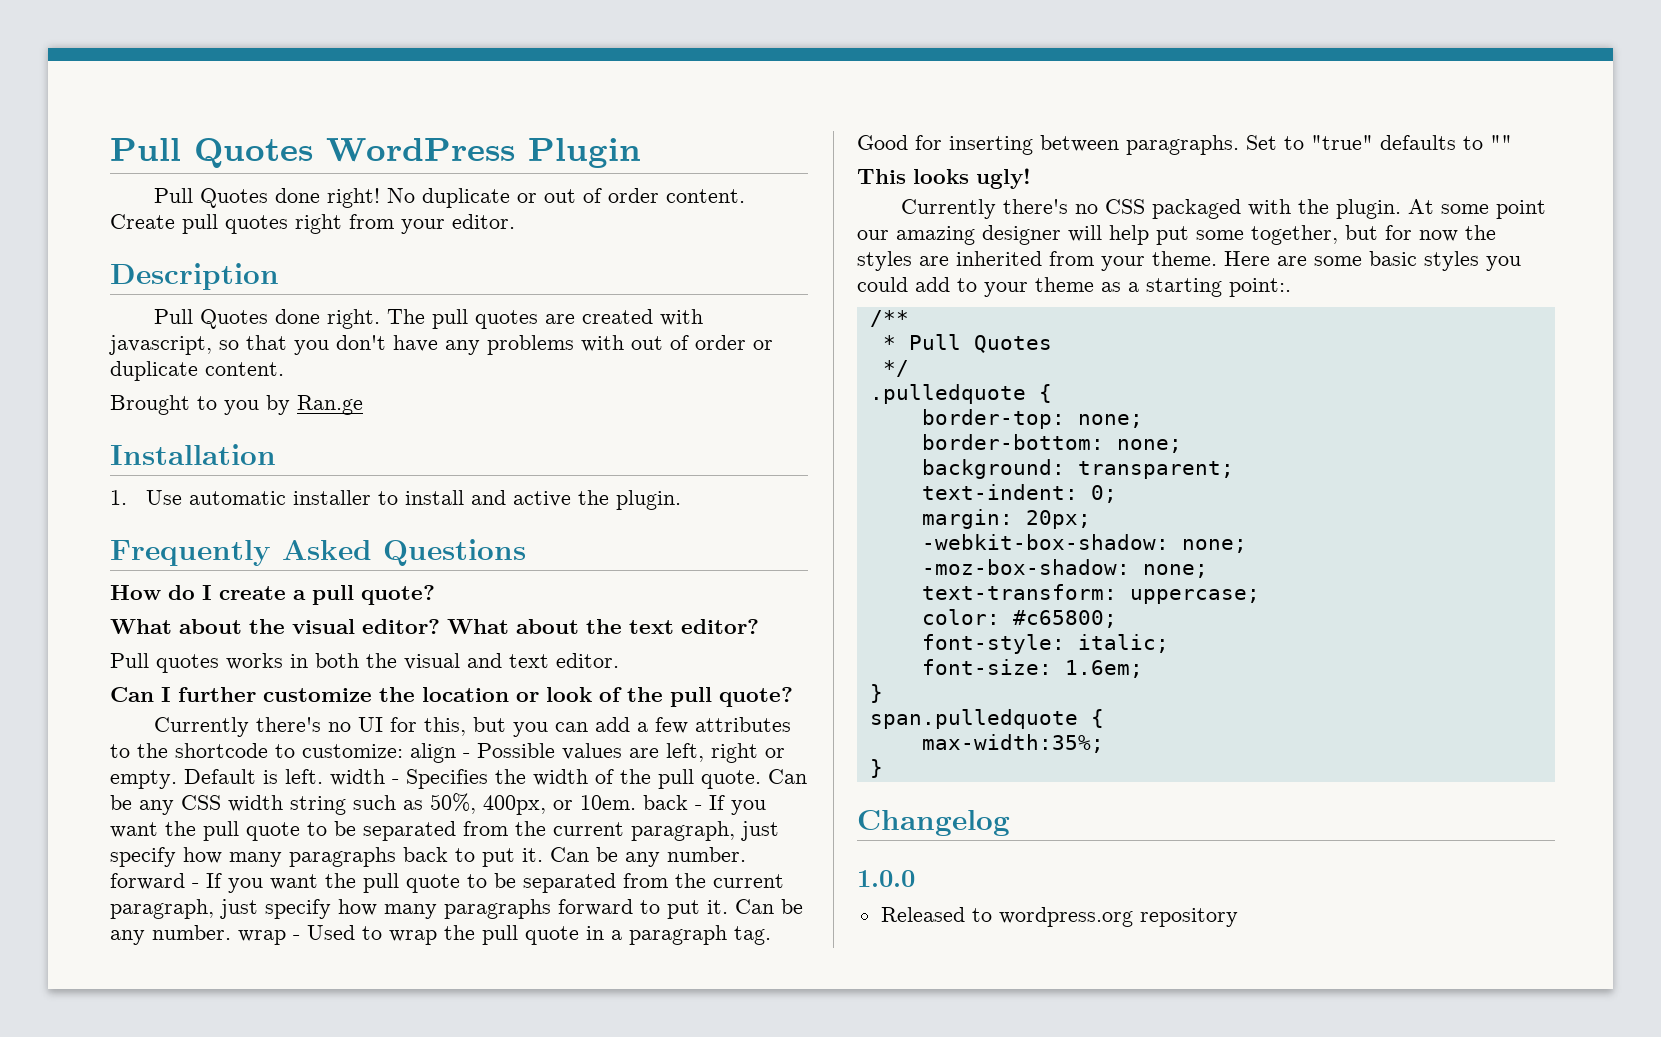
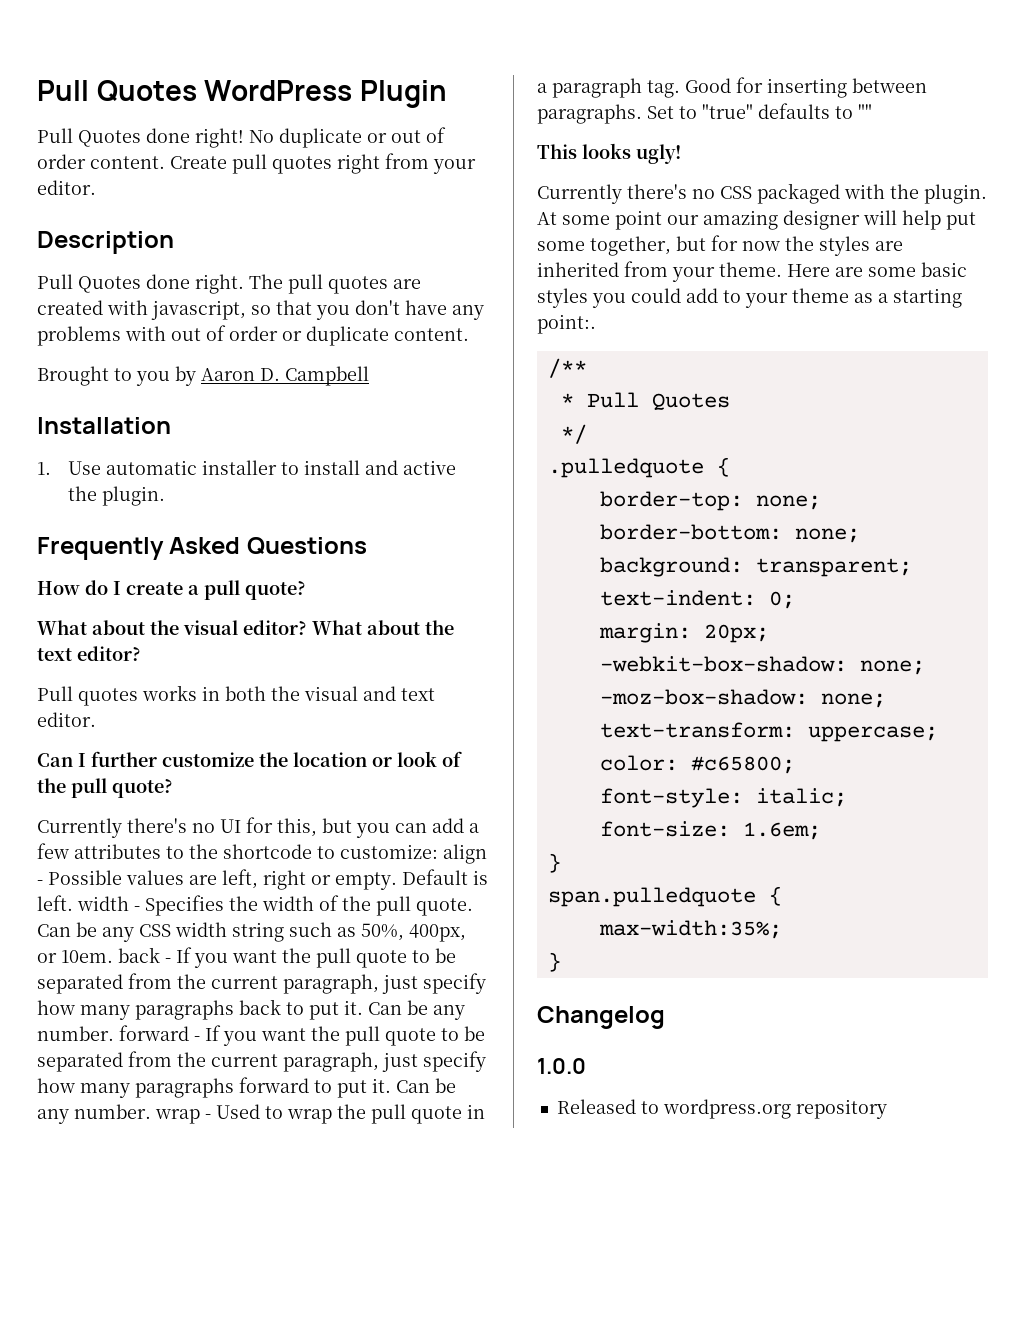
[297,395,363,415] Ran.ge -> [201,366,369,386] Aaron D. Campbell

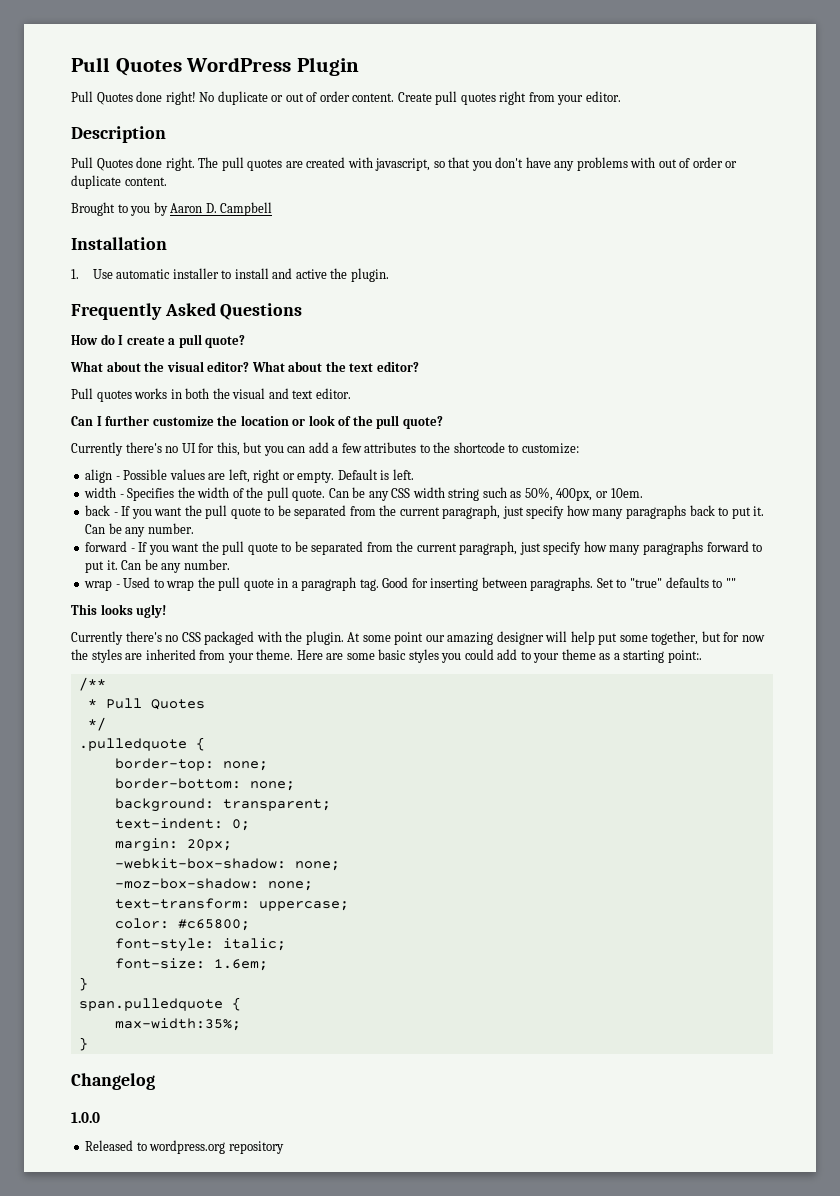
(438, 851) none -> (579, 448) //
(73, 903) none -> (414, 474) //
(113, 956) none -> (643, 493) //
(114, 1033) none -> (194, 528) //
(151, 1111) none -> (230, 564) //

